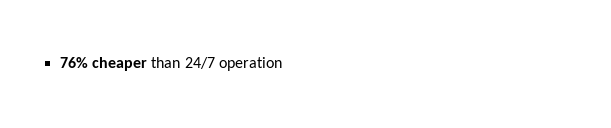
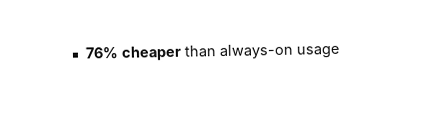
[184,57,282,71] 24/7 operation -> [218,43,340,60] always-on usage

